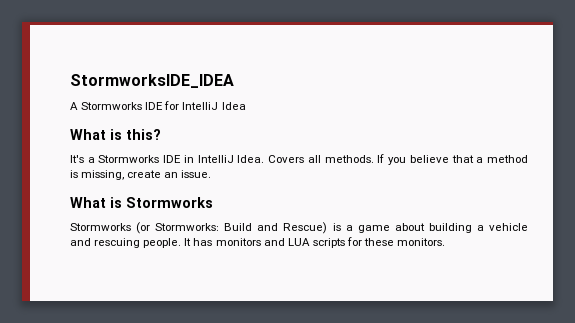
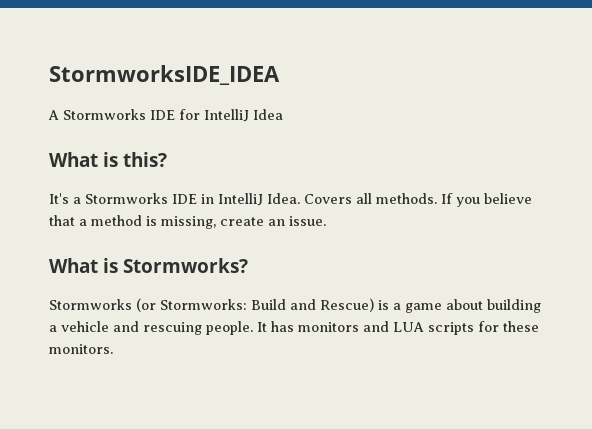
[126,197,213,208] Stormworks -> [123,258,249,273] Stormworks?

